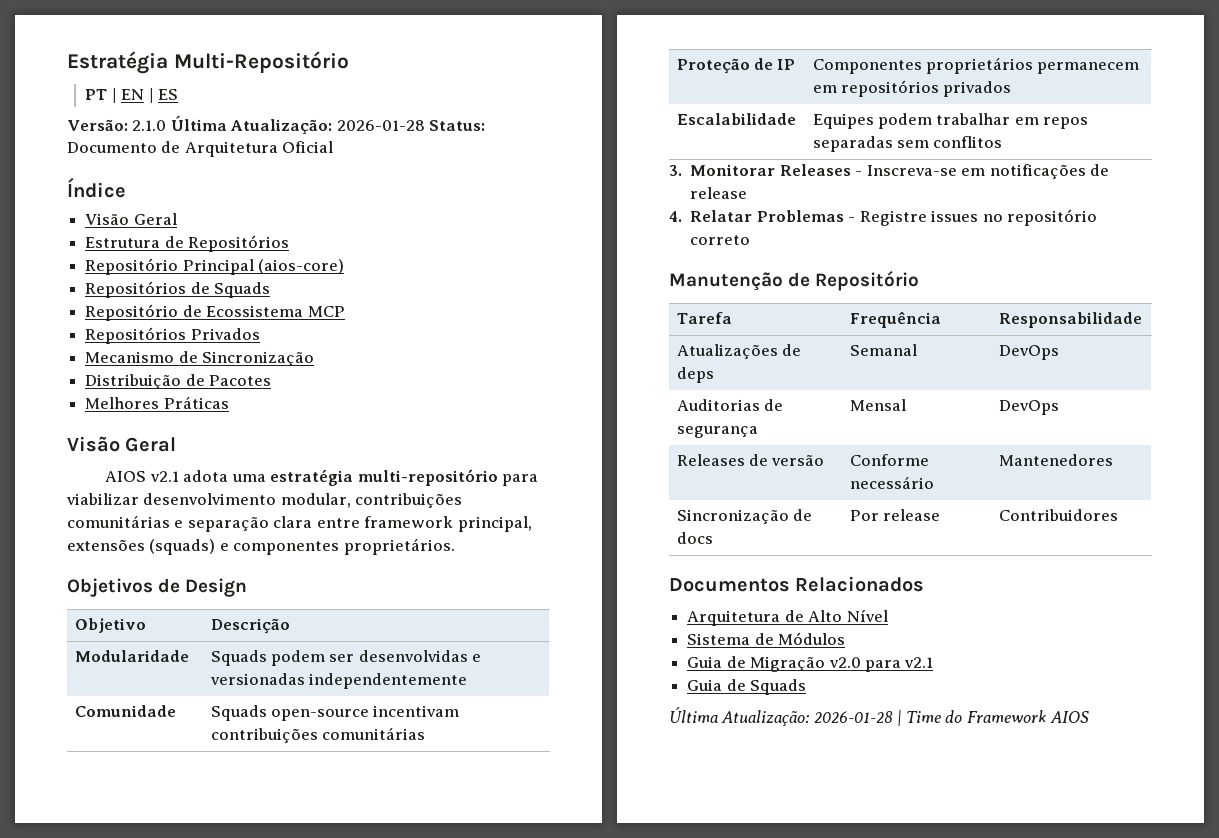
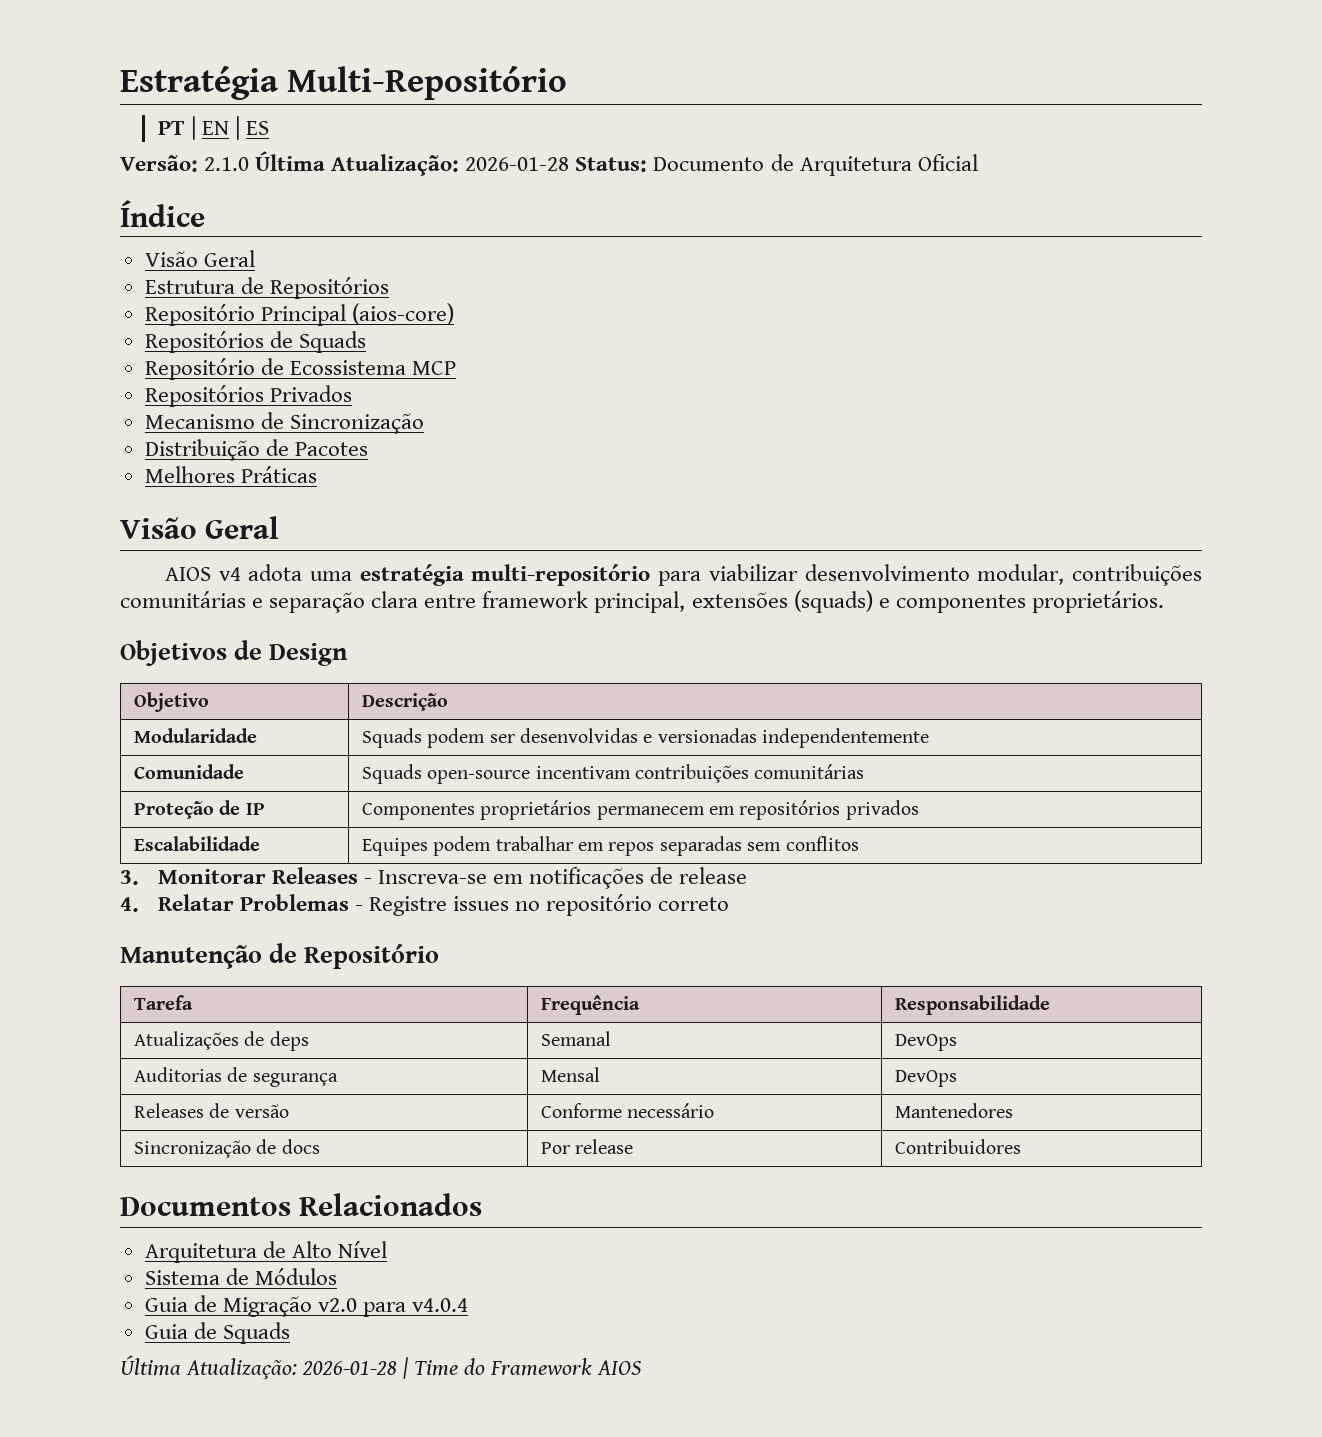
[149,471,179,482] v2.1 -> [218,567,241,581] v4
[904,657,934,668] v2.1 -> [412,1298,469,1312] v4.0.4

